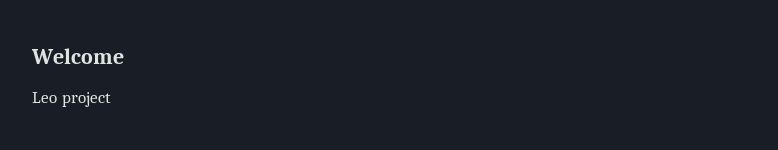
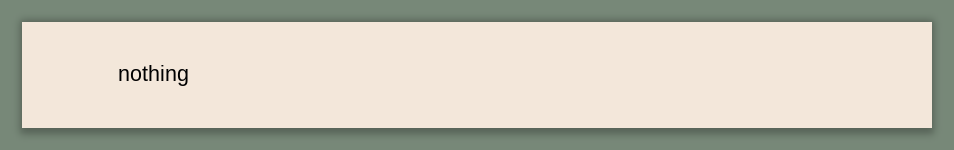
[31,48,124,64] [32,92,111,107] Welcome // Leo project -> [118,65,189,86] nothing

